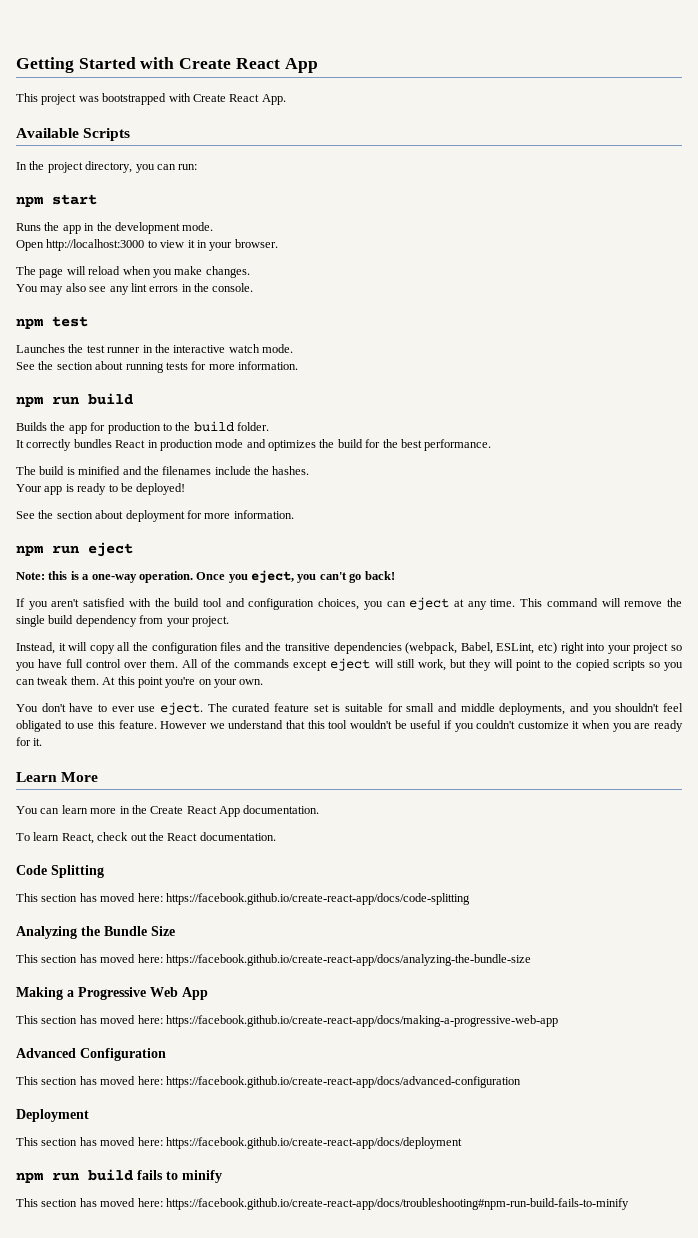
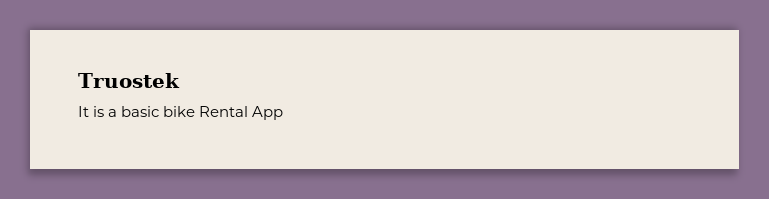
[16,57,318,73] [16,93,286,105] [16,128,131,141] [16,161,198,173] [16,194,97,207] [16,222,214,234] [16,239,278,251] [16,266,250,278] [16,283,254,295] [16,316,88,329] [16,344,293,353] [16,361,298,373] [16,393,133,407] [16,421,269,434] [16,439,492,451] [16,466,310,475] [16,483,186,495] [16,510,294,522] [16,542,133,557] [16,570,395,583] [16,597,682,610] [16,615,229,627] [16,642,683,654] [16,658,683,671] [16,676,264,688] [16,702,683,715] [16,720,683,732] [16,737,43,746] [16,772,99,782] [16,805,320,817] [16,832,276,844] [16,865,104,878] [16,893,470,905] [16,926,175,939] [16,954,531,966] [16,987,208,1000] [16,1015,558,1027] [16,1048,166,1061] [16,1076,521,1088] [16,1109,89,1122] [16,1137,462,1149] [16,1169,222,1183] [16,1198,629,1210] Getting Started with Create React App // This project was bootstrapped with Create React App. // Available Scripts // In the project directory, you can run: // npm start // Runs the app in the development mode. // Open http://localhost:3000 to view it in your browser. // The page will reload when you make changes. // You may also see any lint errors in the console. // npm test // Launches the test runner in the interactive watch mode. // See the section about running tests for more information. // npm run build // Builds the app for production to the build folder. // It correctly bundles React in production mode and optimizes the build for the best performance. // The build is minified and the filenames include the hashes. // Your app is ready to be deployed! // See the section about deployment for more information. // npm run eject // Note: this is a one-way operation. Once you eject, you can't go back! // If you aren't satisfied with the build tool and configuration choices, you can eject at any time. This command will remove the single build dependency from your project. // Instead, it will copy all the configuration files and the transitive dependencies (webpack, Babel, ESLint, etc) right into your project so you have full control over them. All of the commands except eject will still work, but they will point to the copied scripts so you can tweak them. At this point you're on your own. // You don't have to ever use eject. The curated feature set is suitable for small and middle deployments, and you shouldn't feel obligated to use this feature. However we understand that this tool wouldn't be useful if you couldn't customize it when you are ready for it. // Learn More // You can learn more in the Create React App documentation. // To learn React, check out the React documentation. // Code Splitting // This section has moved here: https://facebook.github.io/create-react-app/docs/code-splitting // Analyzing the Bundle Size // This section has moved here: https://facebook.github.io/create-react-app/docs/analyzing-the-bundle-size // Making a Progressive Web App // This section has moved here: https://facebook.github.io/create-react-app/docs/making-a-progressive-web-app // Advanced Configuration // This section has moved here: https://facebook.github.io/create-react-app/docs/advanced-configuration // Deployment // This section has moved here: https://facebook.github.io/create-react-app/docs/deployment // npm run build fails to minify // This section has moved here: https://facebook.github.io/create-react-app/docs/troubleshooting#npm-run-build-fails-to-minify -> [78,73,180,88] [78,106,284,120] Truostek // It is a basic bike Rental App

